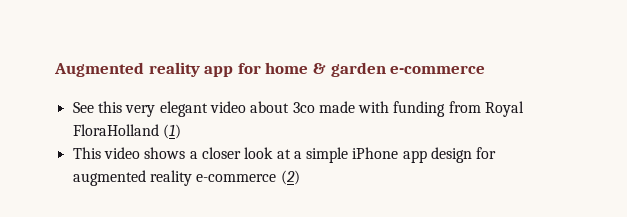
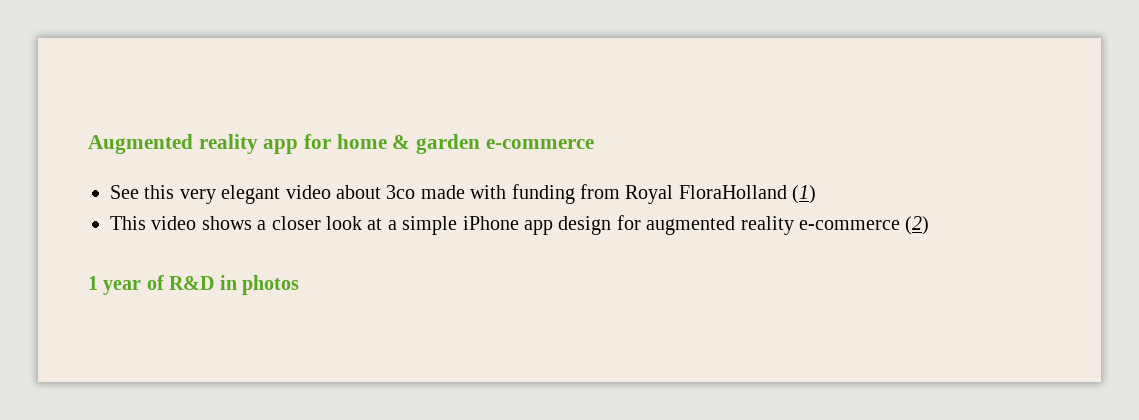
(300, 177) none -> [88,275,299,295] // 1 year of R&D in photos

